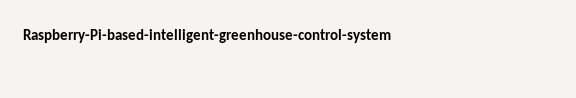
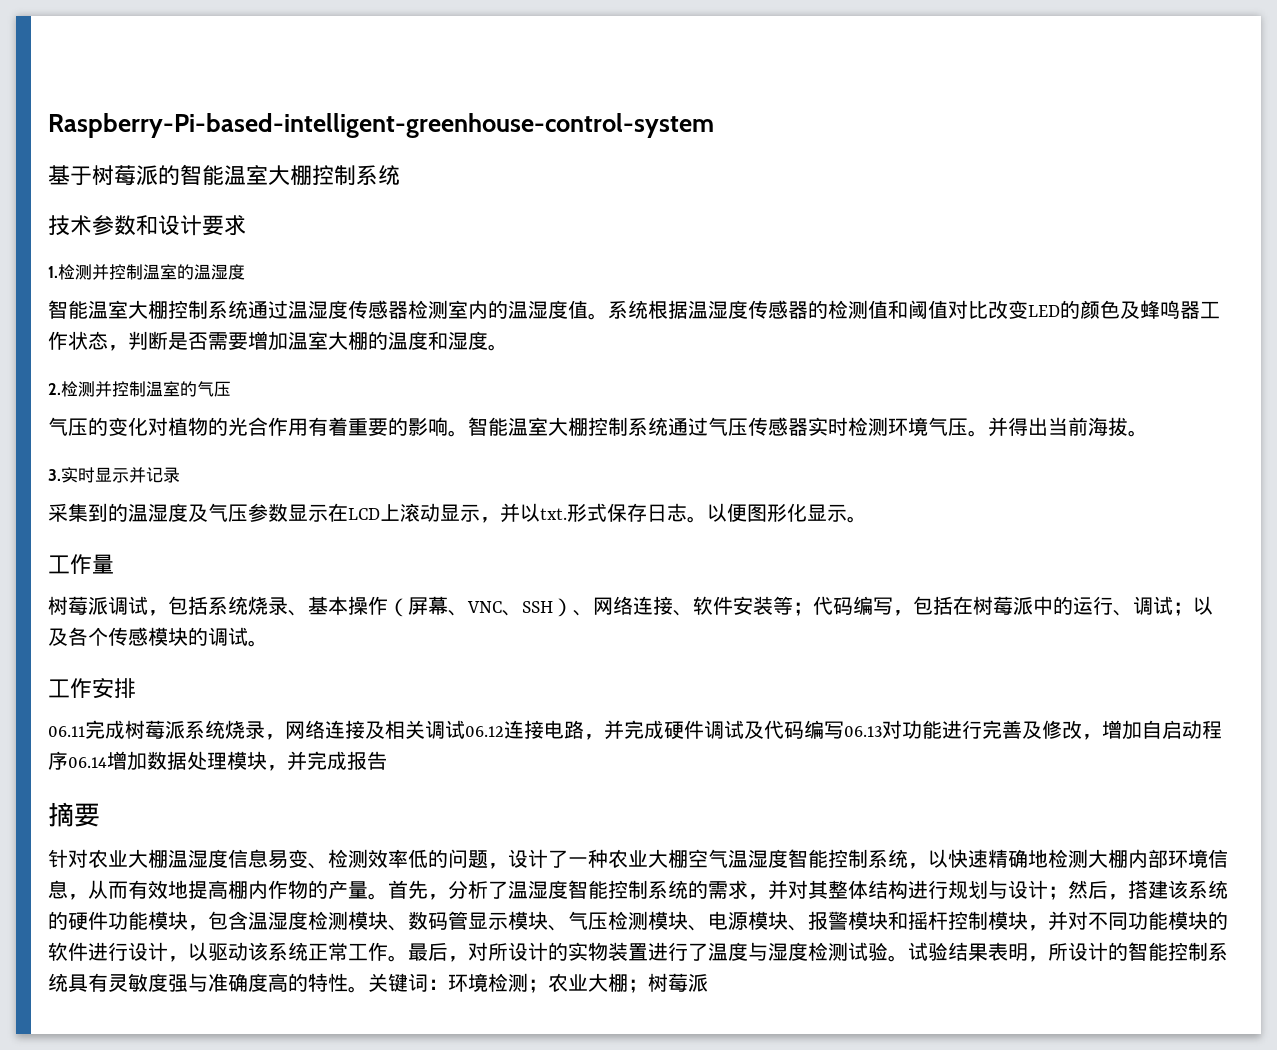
(391, 36) none -> [48,164,400,186] [48,215,246,236] [48,264,245,280] [48,300,1220,320] [48,331,508,351] [48,381,231,397] [48,417,1148,437] [48,467,180,483] [48,503,867,523] [48,554,114,574] [48,596,1213,617] [48,627,268,647] [48,678,136,699] [48,720,1222,740] [48,751,387,771] [48,802,100,827] [48,849,1228,869] [48,880,1228,900] [48,911,1228,931] [48,942,1228,962] [48,973,708,993] // 基于树莓派的智能温室大棚控制系统 // 技术参数和设计要求 // 1.检测并控制温室的温湿度 // 智能温室大棚控制系统通过温湿度传感器检测室内的温湿度值。系统根据温湿度传感器的检测值和阈值对比改变LED的颜色及蜂鸣器工作状态，判断是否需要增加温室大棚的温度和湿度。 // 2.检测并控制温室的气压 // 气压的变化对植物的光合作用有着重要的影响。智能温室大棚控制系统通过气压传感器实时检测环境气压。并得出当前海拔。 // 3.实时显示并记录 // 采集到的温湿度及气压参数显示在LCD上滚动显示，并以txt.形式保存日志。以便图形化显示。 // 工作量 // 树莓派调试，包括系统烧录、基本操作（屏幕、VNC、SSH）、网络连接、软件安装等；代码编写，包括在树莓派中的运行、调试；以及各个传感模块的调试。 // 工作安排 // 06.11完成树莓派系统烧录，网络连接及相关调试06.12连接电路，并完成硬件调试及代码编写06.13对功能进行完善及修改，增加自启动程序06.14增加数据处理模块，并完成报告 // 摘要 // 针对农业大棚温湿度信息易变、检测效率低的问题，设计了一种农业大棚空气温湿度智能控制系统，以快速精确地检测大棚内部环境信息，从而有效地提高棚内作物的产量。首先，分析了温湿度智能控制系统的需求，并对其整体结构进行规划与设计；然后，搭建该系统的硬件功能模块，包含温湿度检测模块、数码管显示模块、气压检测模块、电源模块、报警模块和摇杆控制模块，并对不同功能模块的软件进行设计，以驱动该系统正常工作。最后，对所设计的实物装置进行了温度与湿度检测试验。试验结果表明，所设计的智能控制系统具有灵敏度强与准确度高的特性。关键词：环境检测；农业大棚；树莓派

